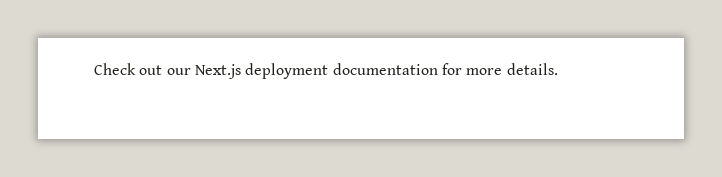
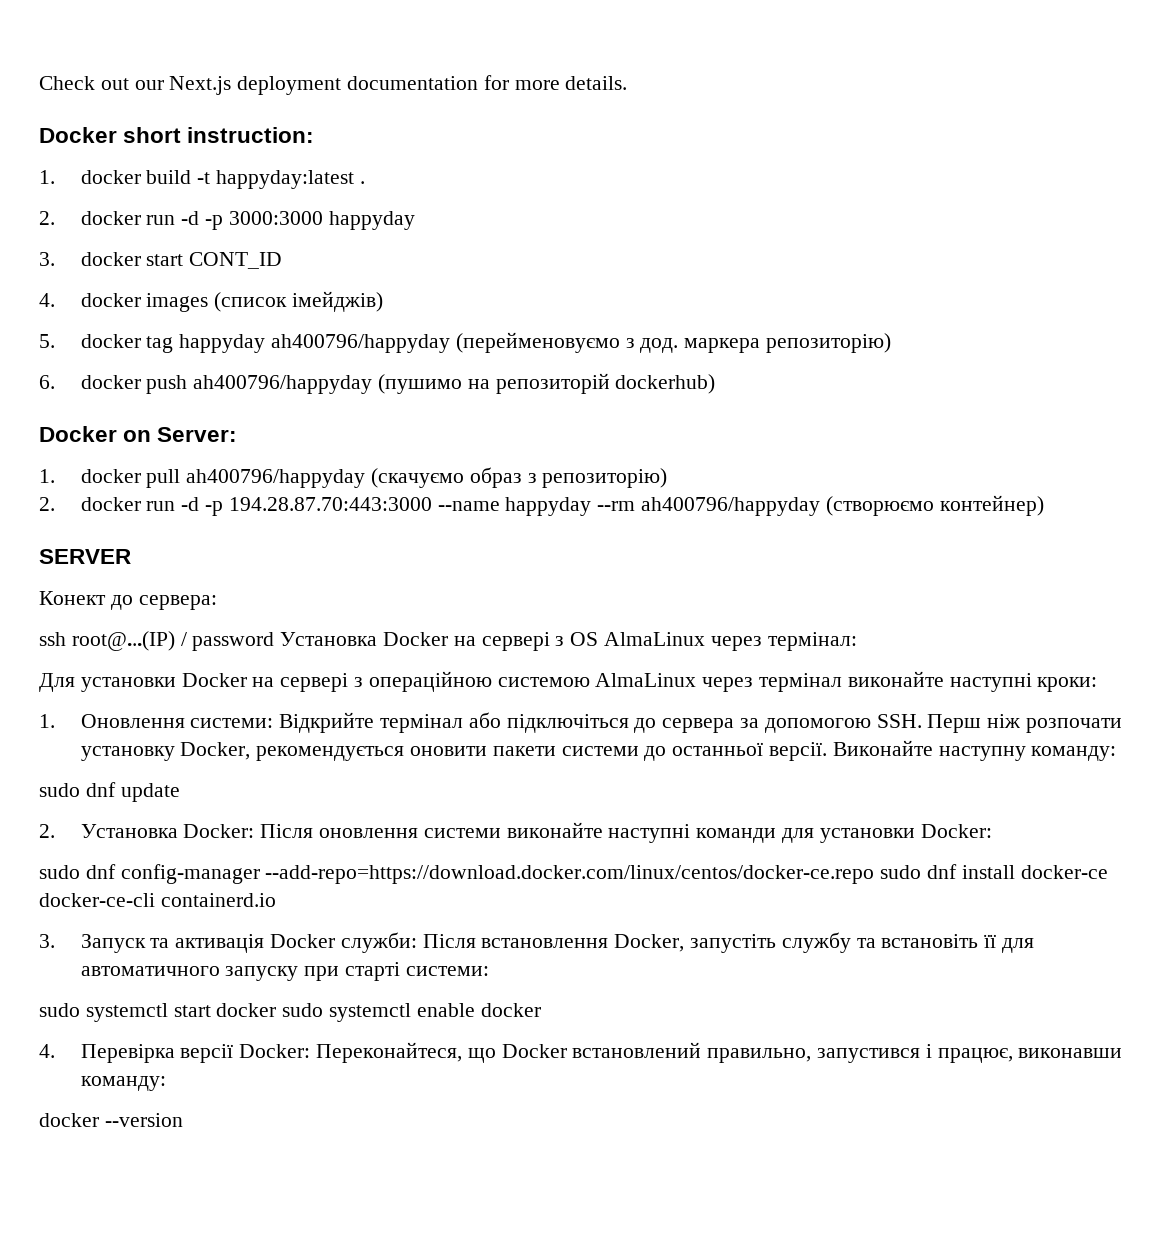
(558, 69) none -> [39,127,315,143] [39,170,365,189] [39,211,415,230] [39,252,283,269] [39,291,383,312] [39,332,891,353] [39,373,716,394] [39,426,238,442] [39,467,668,488] [39,495,1044,516] [39,549,131,564] [39,591,217,610] [39,631,857,651] [39,671,1098,692] [39,712,1123,733] [80,740,1117,761] [39,782,180,802] [39,822,992,843] [39,864,1108,884] [39,893,276,907] [39,932,1035,953] [80,962,489,981] [39,1003,541,1022] [39,1042,1123,1063] [80,1076,166,1091] [39,1113,183,1127] // Docker short instruction: // 1. docker build -t happyday:latest . // 2. docker run -d -p 3000:3000 happyday // 3. docker start CONT_ID // 4. docker images (список імейджів) // 5. docker tag happyday ah400796/happyday (перейменовуємо з дод. маркера репозиторію) // 6. docker push ah400796/happyday (пушимо на репозиторій dockerhub) // Docker on Server: // 1. docker pull ah400796/happyday (скачуємо образ з репозиторію) // 2. docker run -d -p 194.28.87.70:443:3000 --name happyday --rm ah400796/happyday (створюємо контейнер) // SERVER // Конект до сервера: // ssh root@...(IP) / password Установка Docker на сервері з OS AlmaLinux через термінал: // Для установки Docker на сервері з операційною системою AlmaLinux через термінал виконайте наступні кроки: // 1. Оновлення системи: Відкрийте термінал або підключіться до сервера за допомогою SSH. Перш ніж розпочати установку Docker, рекомендується оновити пакети системи до останньої версії. Виконайте наступну команду: // sudo dnf update // 2. Установка Docker: Після оновлення системи виконайте наступні команди для установки Docker: // sudo dnf config-manager --add-repo=https://download.docker.com/linux/centos/docker-ce.repo sudo dnf install docker-ce docker-ce-cli containerd.io // 3. Запуск та активація Docker служби: Після встановлення Docker, запустіть службу та встановіть її для автоматичного запуску при старті системи: // sudo systemctl start docker sudo systemctl enable docker // 4. Перевірка версії Docker: Переконайтеся, що Docker встановлений правильно, запустився і працює, виконавши команду: // docker --version

